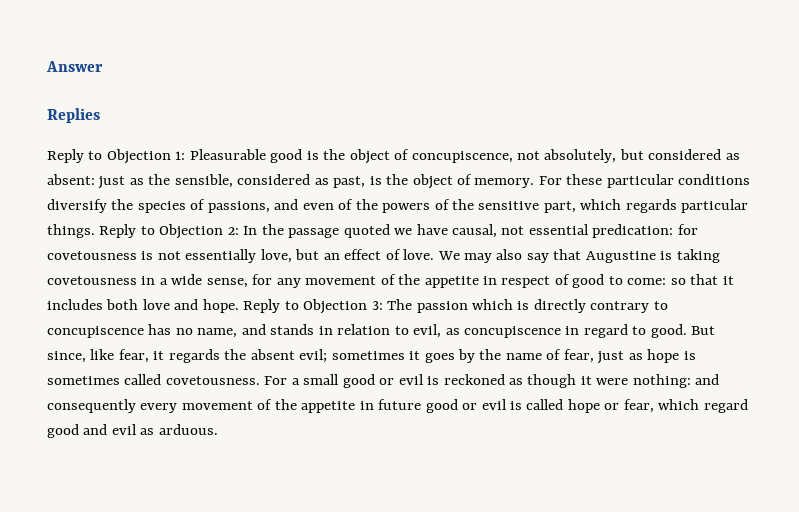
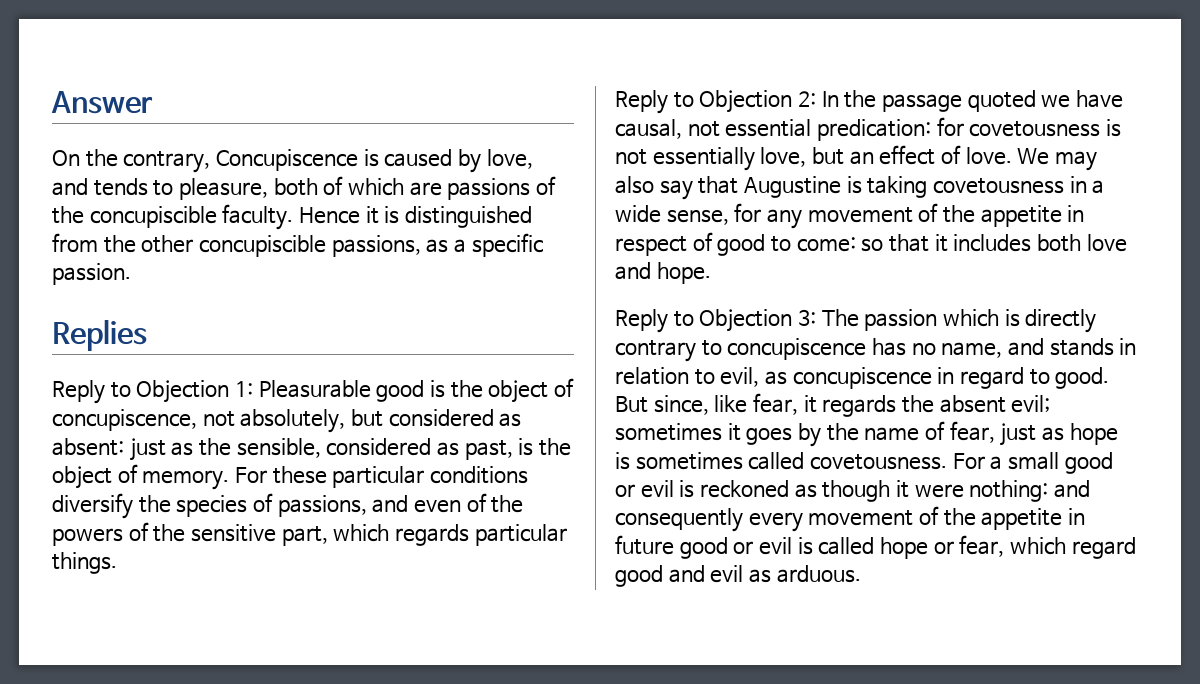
(103, 66) none -> [52,149,533,173] [52,176,556,200] [52,204,533,230] [52,233,543,257] [52,263,131,285] // On the contrary, Concupiscence is caused by love, and tends to pleasure, both of which are passions of the concupiscible faculty. Hence it is distinguished from the other concupiscible passions, as a specific passion.
(95, 231) none -> (117, 563) //
(239, 306) none -> (711, 273) //

